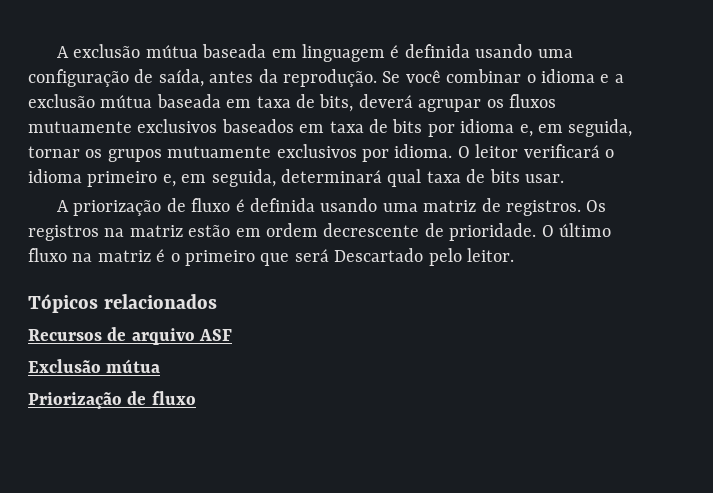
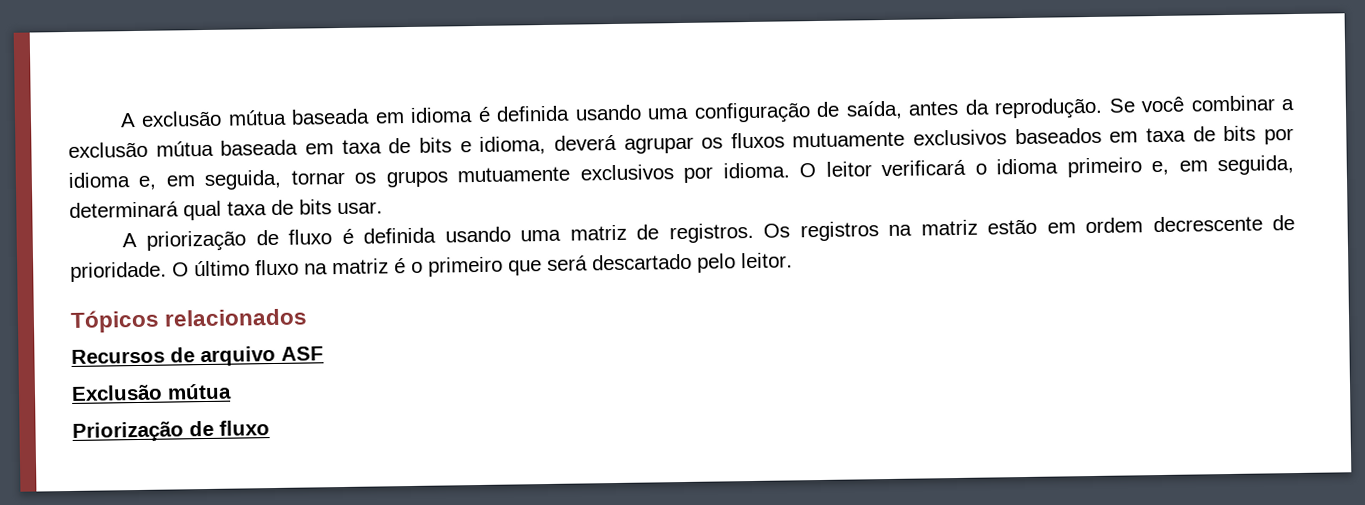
[302,44,386,62] linguagem -> [410,107,474,123] idioma
[526,69,610,83] o idioma e -> (1275, 103) none
[319,94,354,112] bits, -> [418,135,547,155] bits e idioma,
[334,248,424,262] Descartado -> [592,253,692,271] descartado

